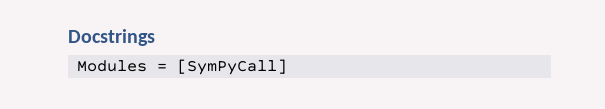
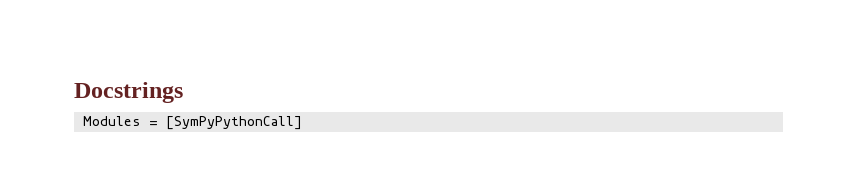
[176,59,287,75] [SymPyCall] -> [166,116,303,130] [SymPyPythonCall]

